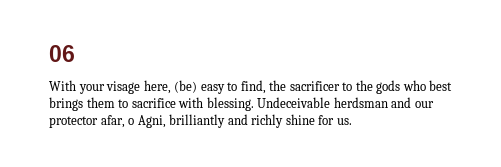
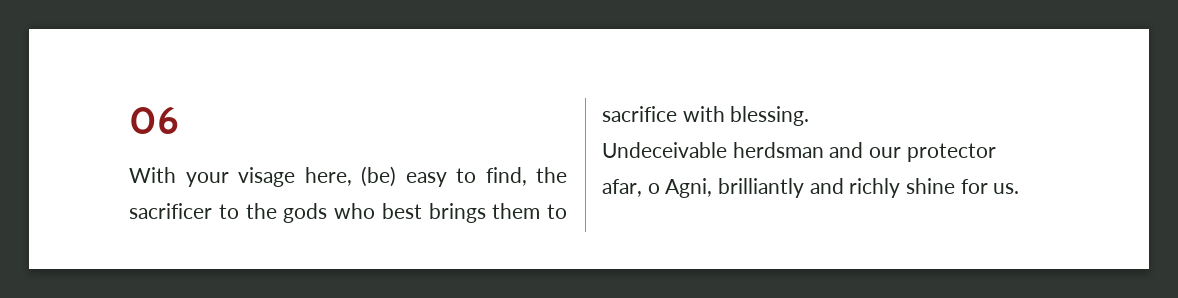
(254, 104) none -> (810, 116) //

